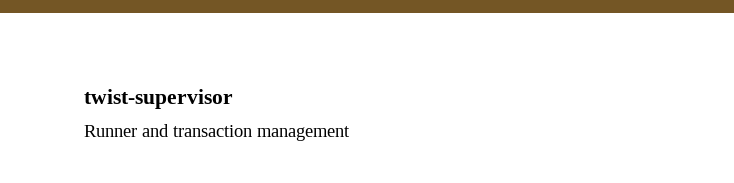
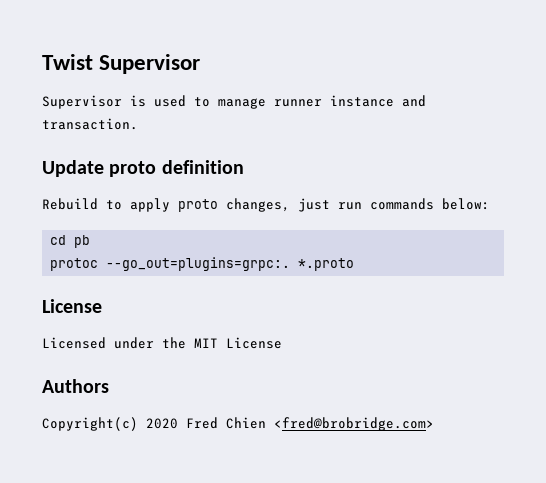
[84,89,233,109] [84,124,350,141] twist-supervisor // Runner and transaction management -> [42,54,201,74] [42,95,426,109] [42,118,138,130] [42,160,244,177] [42,198,490,212] [50,235,91,248] [50,257,355,271] [42,299,102,313] [42,337,282,349] [42,379,109,393] [42,417,434,431] Twist Supervisor // Supervisor is used to manage runner instance and transaction. // Update proto definition // Rebuild to apply proto changes, just run commands below: // cd pb // protoc --go_out=plugins=grpc:. *.proto // License // Licensed under the MIT License // Authors // Copyright(c) 2020 Fred Chien <fred@brobridge.com>

